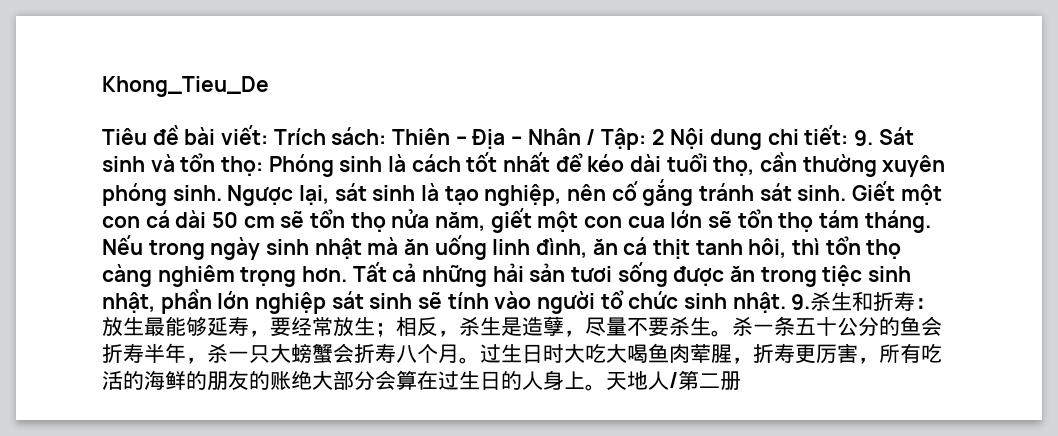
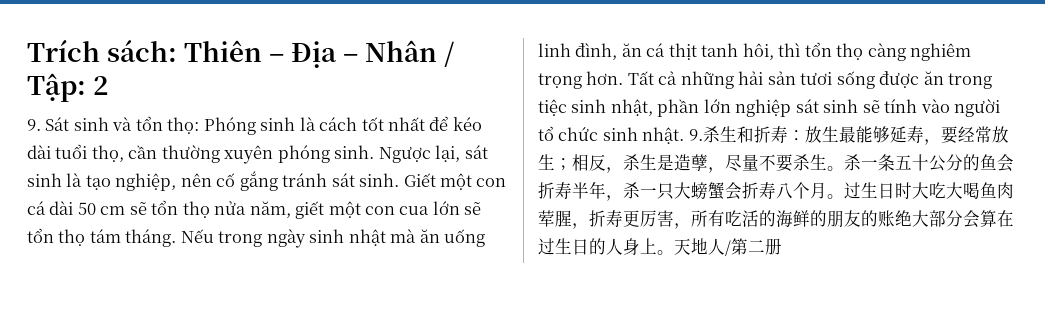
[102,76,269,97] [102,125,269,145] Khong_Tieu_De // Tiêu đề bài viết: -> (27, 51) none
[670,125,849,150] Nội dung chi tiết: -> (109, 85) //

